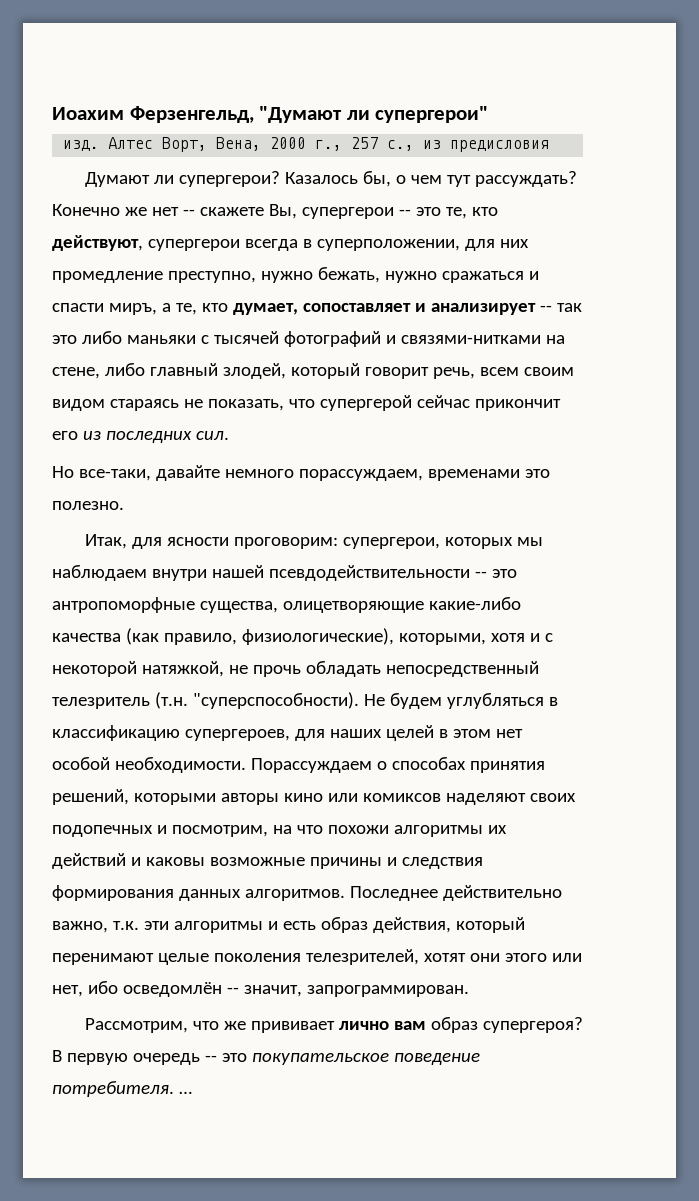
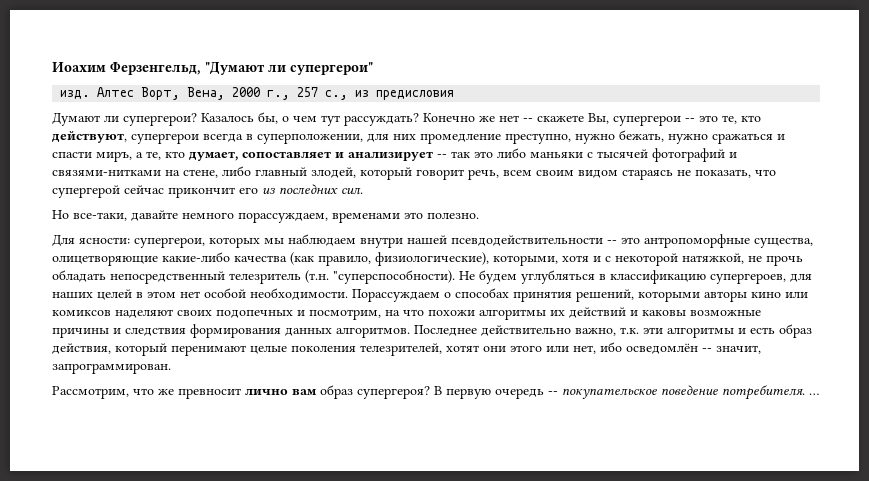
[84,534,338,549] Итак, для ясности проговорим: -> [52,234,130,247] Для ясности:
[250,1021,335,1033] прививает -> [178,388,241,399] превносит
[221,1053,247,1062] это -> (558, 393) none

